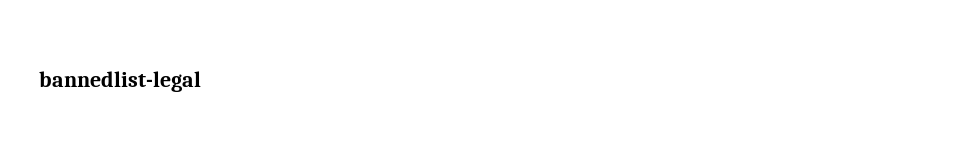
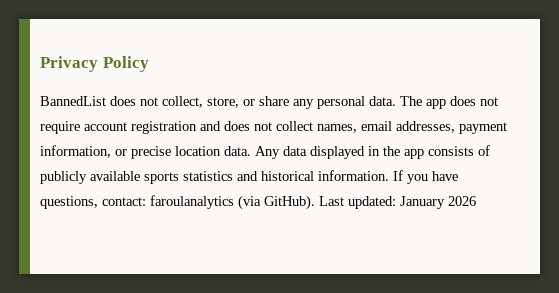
[39,71,201,92] bannedlist-legal -> [40,56,149,72] [40,96,498,109] [40,121,507,134] [40,145,490,159] [40,170,458,184] [40,195,476,210] Privacy Policy // BannedList does not collect, store, or share any personal data. The app does not require account registration and does not collect names, email addresses, payment information, or precise location data. Any data displayed in the app consists of publicly available sports statistics and historical information. If you have questions, contact: faroulanalytics (via GitHub). Last updated: January 2026

